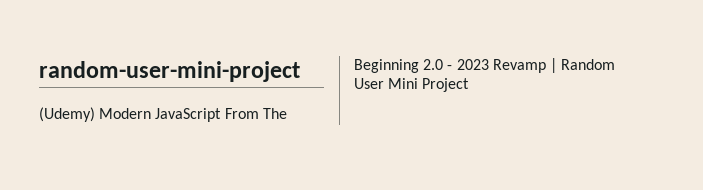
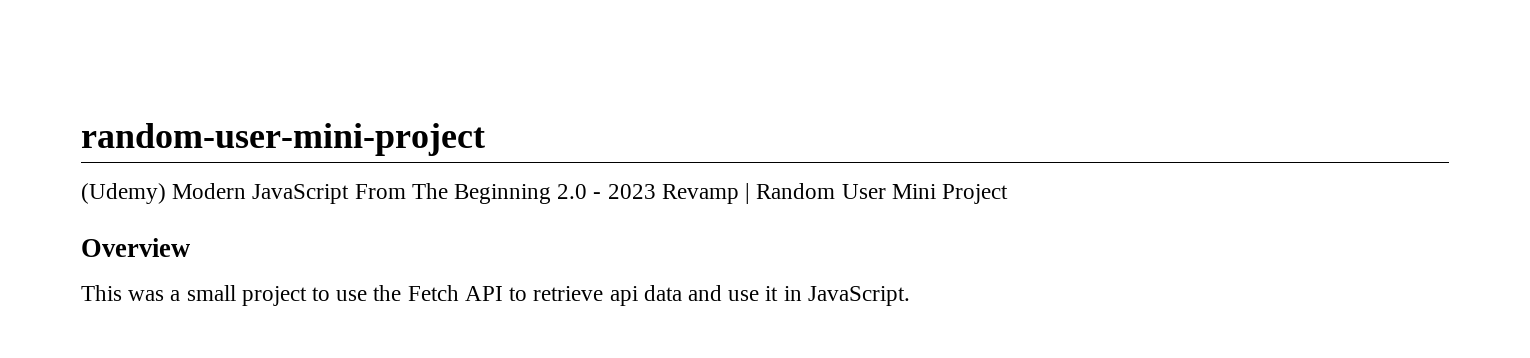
(470, 85) none -> [81,238,190,257] [81,285,910,306] // Overview // This was a small project to use the Fetch API to retrieve api data and use it in JavaScript.

